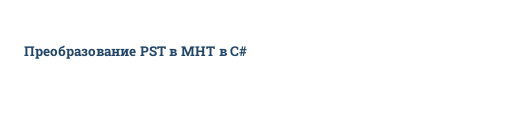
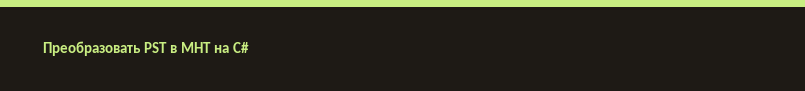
[24,45,136,59] Преобразование -> [43,41,141,56] Преобразовать
[218,48,227,56] в -> [214,45,230,53] на

